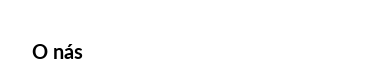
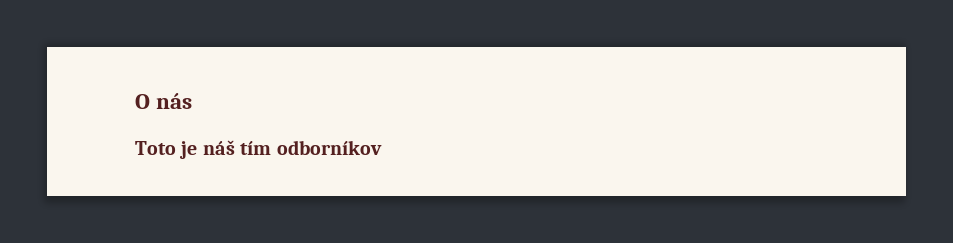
(84, 51) none -> [135,140,382,159] // Toto je náš tím odborníkov

